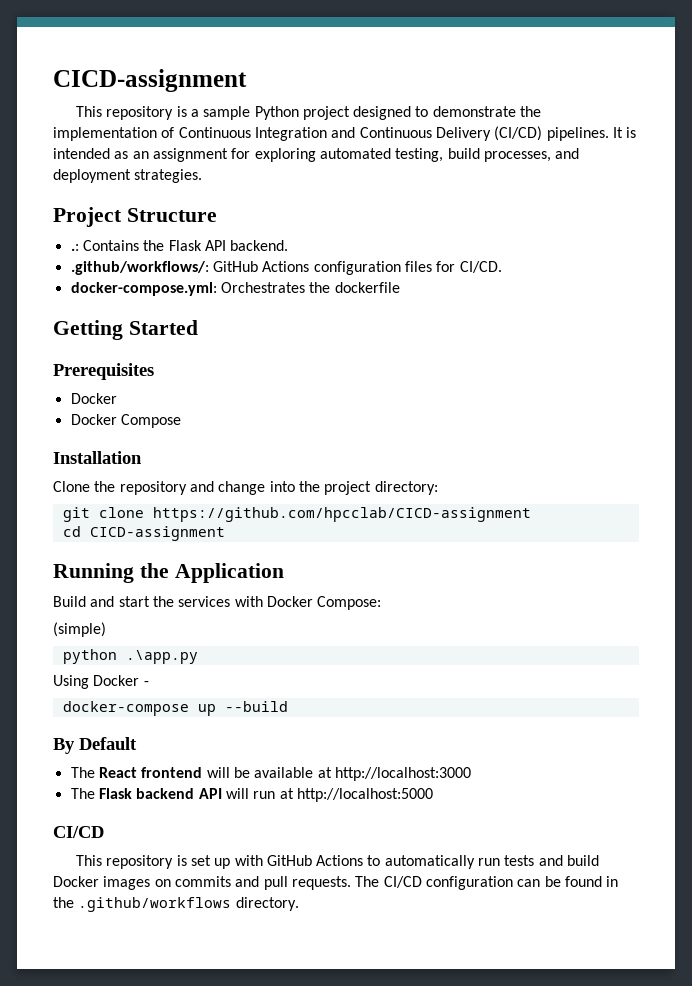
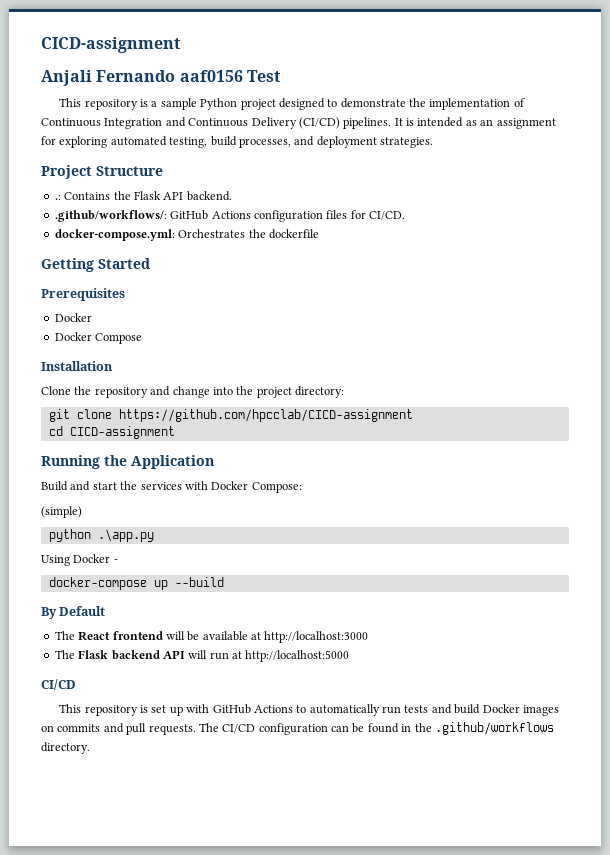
[53,69,247,92] CICD-assignment -> [41,37,181,53] [41,70,281,86] CICD-assignment // Anjali Fernando aaf0156 Test

